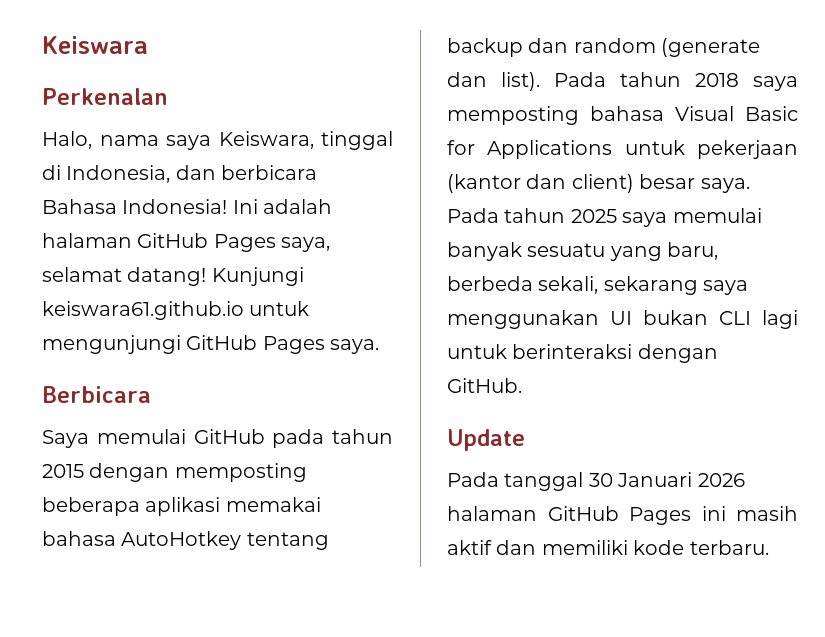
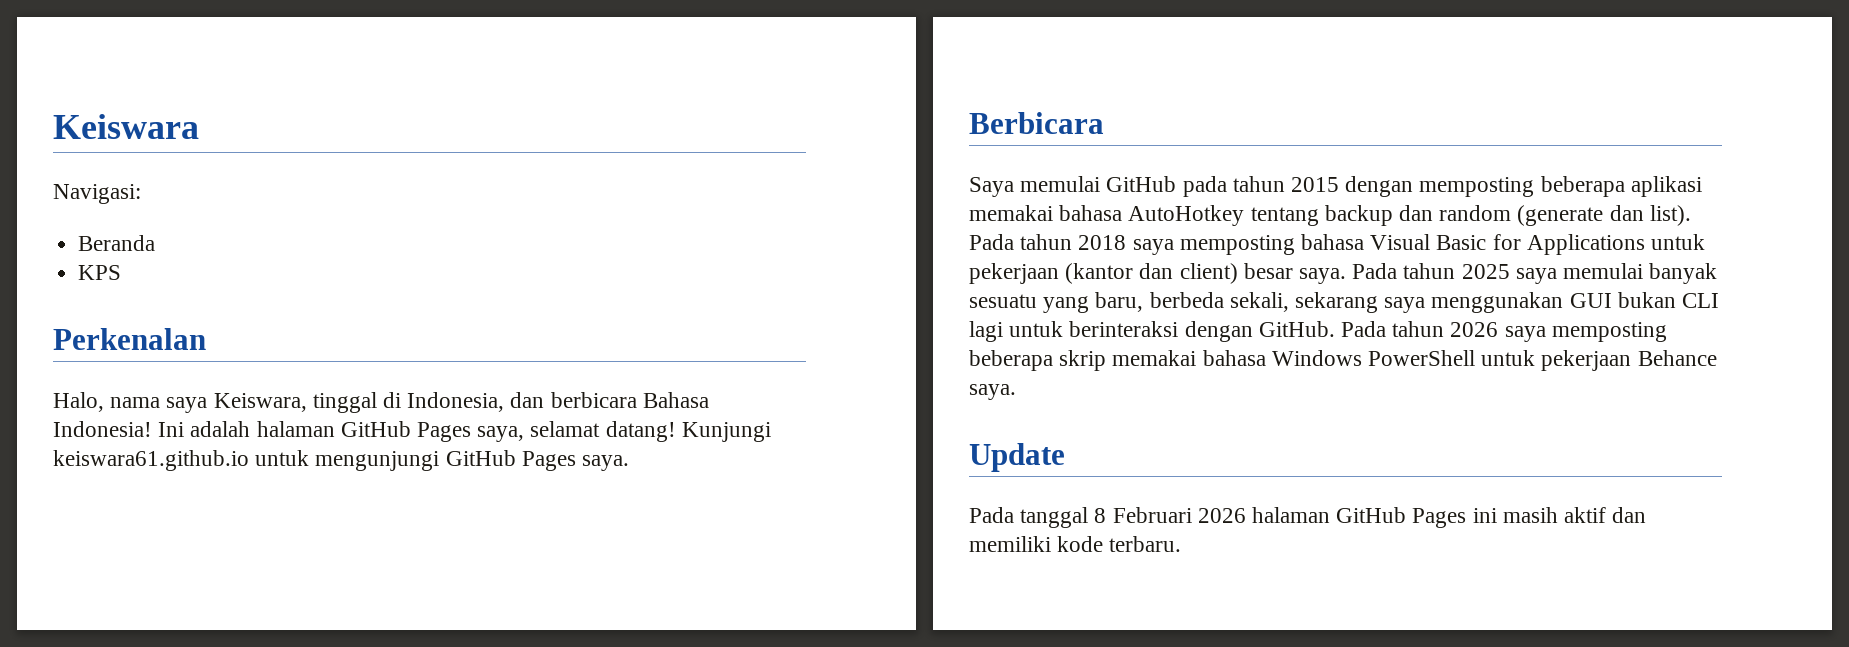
(148, 45) none -> [53,184,141,204] [78,235,156,251] [78,265,122,280] // Navigasi: // Beranda // KPS
[610,311,632,325] UI -> [1569,293,1612,308] GUI
(522, 385) none -> [1341,321,1667,342] [969,350,1717,371] [969,384,1016,400] Pada tahun 2026 saya memposting beberapa skrip memakai bahasa Windows PowerShell untuk pekerjaan Behance saya.
[588,472,693,487] 30 Januari -> [1094,507,1192,523] 8 Februari

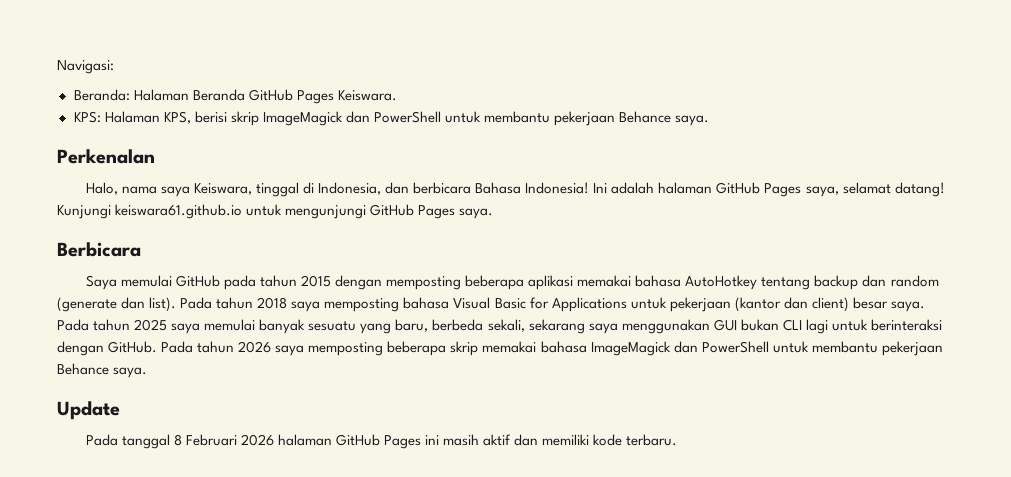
[53,114,199,139] Keiswara // -> (57, 67) none
(141, 194) none -> [73,89,189,101] Beranda: Halaman
[78,265,122,280] // KPS -> [248,89,397,104] [73,111,710,126] GitHub Pages Keiswara. // KPS: Halaman KPS, berisi skrip ImageMagick dan PowerShell untuk membantu pekerjaan Behance saya.
[1271,350,1536,366] Windows PowerShell untuk -> [590,341,878,356] ImageMagick dan PowerShell untuk membantu

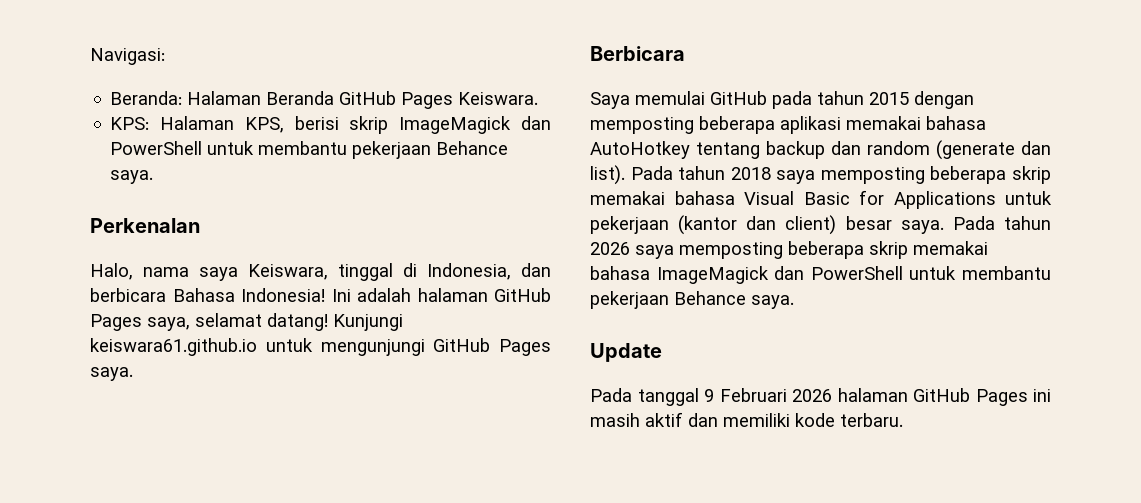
(400, 305) none -> [930,166,1051,184] [590,191,665,205] beberapa skrip memakai
[134,319,942,334] [57,341,235,356] 2025 saya memulai banyak sesuatu yang baru, berbeda sekali, sekarang saya menggunakan GUI bukan CLI lagi untuk berinteraksi dengan GitHub. Pada tahun -> (1051, 223) none
[173,434,182,446] 8 -> [704,389,714,402] 9

